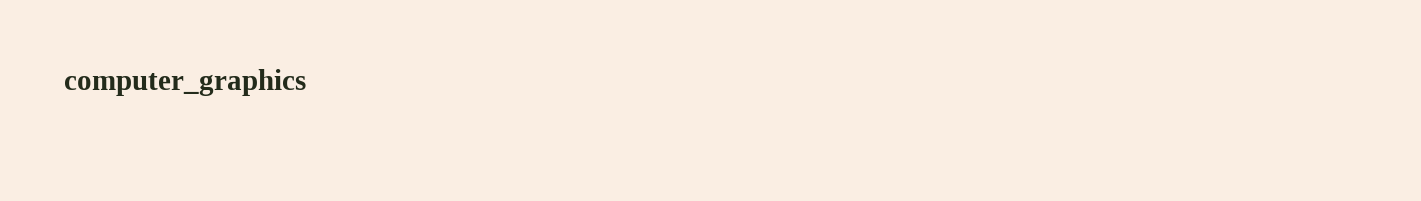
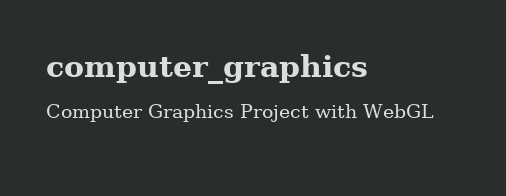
(306, 82) none -> [46,104,434,122] // Computer Graphics Project with WebGL

